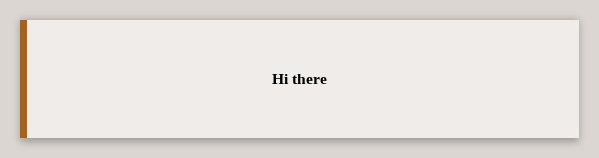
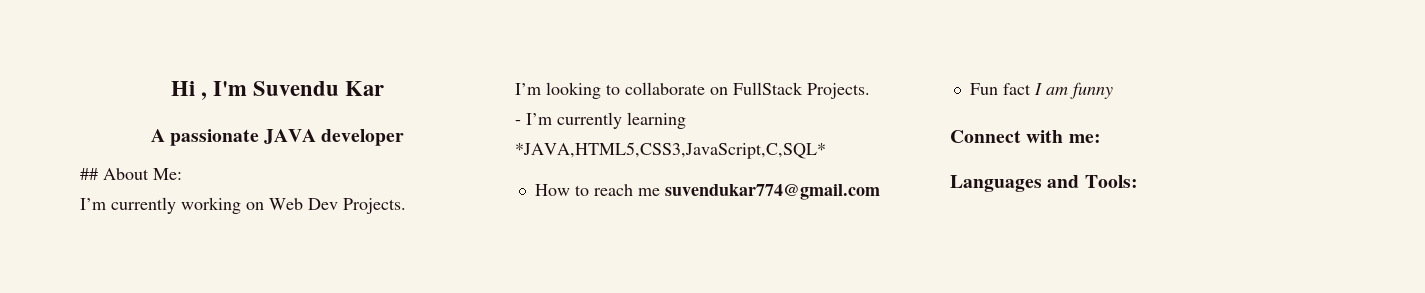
[292,74,328,84] there -> [200,81,385,100] [150,129,405,146] [80,168,182,180] [80,197,406,214] [515,82,870,99] [515,112,686,129] [515,142,826,159] [534,184,880,200] [969,82,1113,99] [950,130,1101,143] [950,175,1138,192] , I'm Suvendu Kar // A passionate JAVA developer // ## About Me: // I’m currently working on Web Dev Projects. // I’m looking to collaborate on FullStack Projects. // - I’m currently learning *JAVA,HTML5,CSS3,JavaScript,C,SQL* // How to reach me suvendukar774@gmail.com // Fun fact I am funny // Connect with me: // Languages and Tools:

